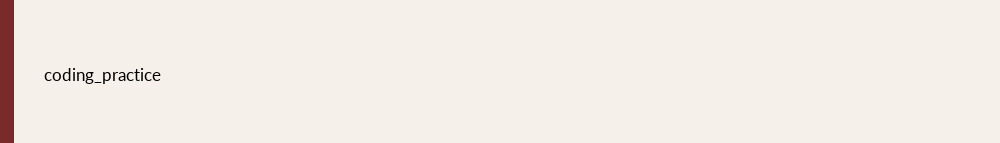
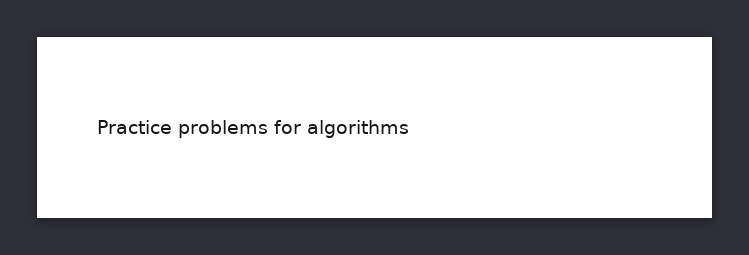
[44,68,161,84] coding_practice -> [97,120,409,138] Practice problems for algorithms

